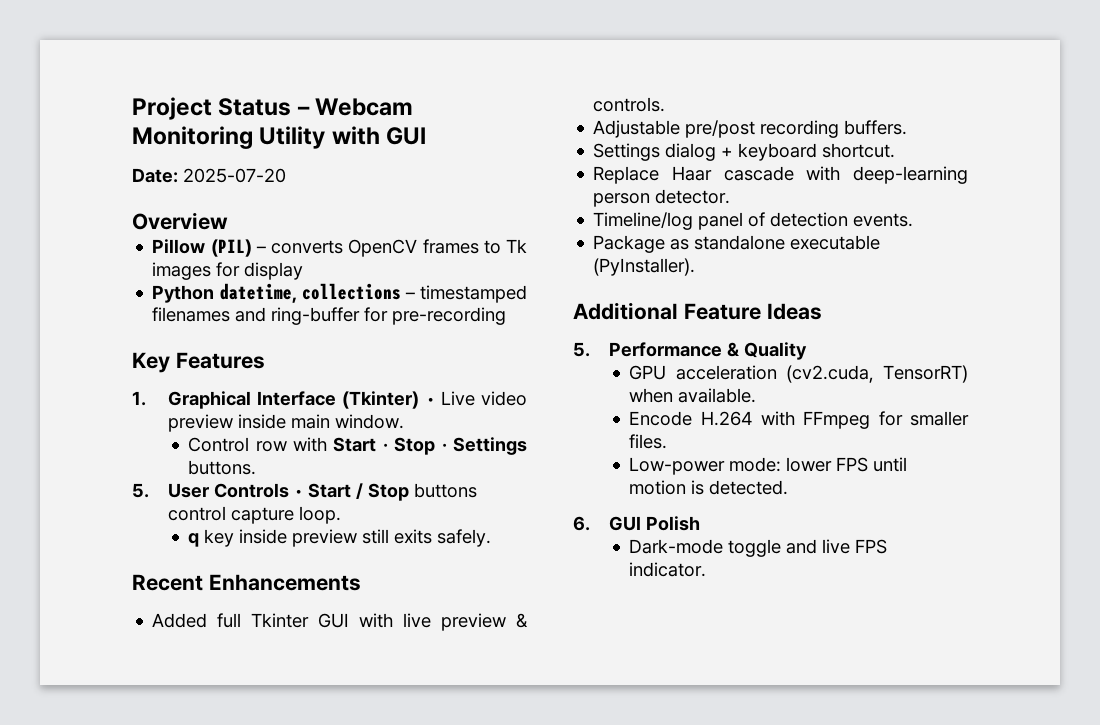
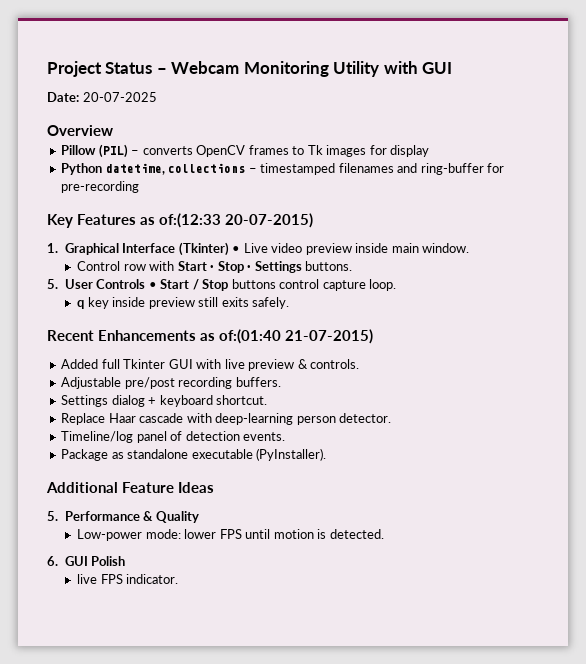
[183,168,286,183] 2025-07-20 -> [82,92,157,102] 20-07-2025
(265, 360) none -> [140,213,314,228] as of:(12:33 20-07-2015)
(361, 582) none -> [200,329,374,344] as of:(01:40 21-07-2015)
[629,365,968,383] [629,388,757,403] [629,411,969,429] [629,434,668,449] // GPU acceleration (cv2.cuda, TensorRT) when available. // Encode H.264 with FFmpeg for smaller files. -> (199, 517) none
[629,539,818,557] Dark-mode toggle and -> (126, 561) none

